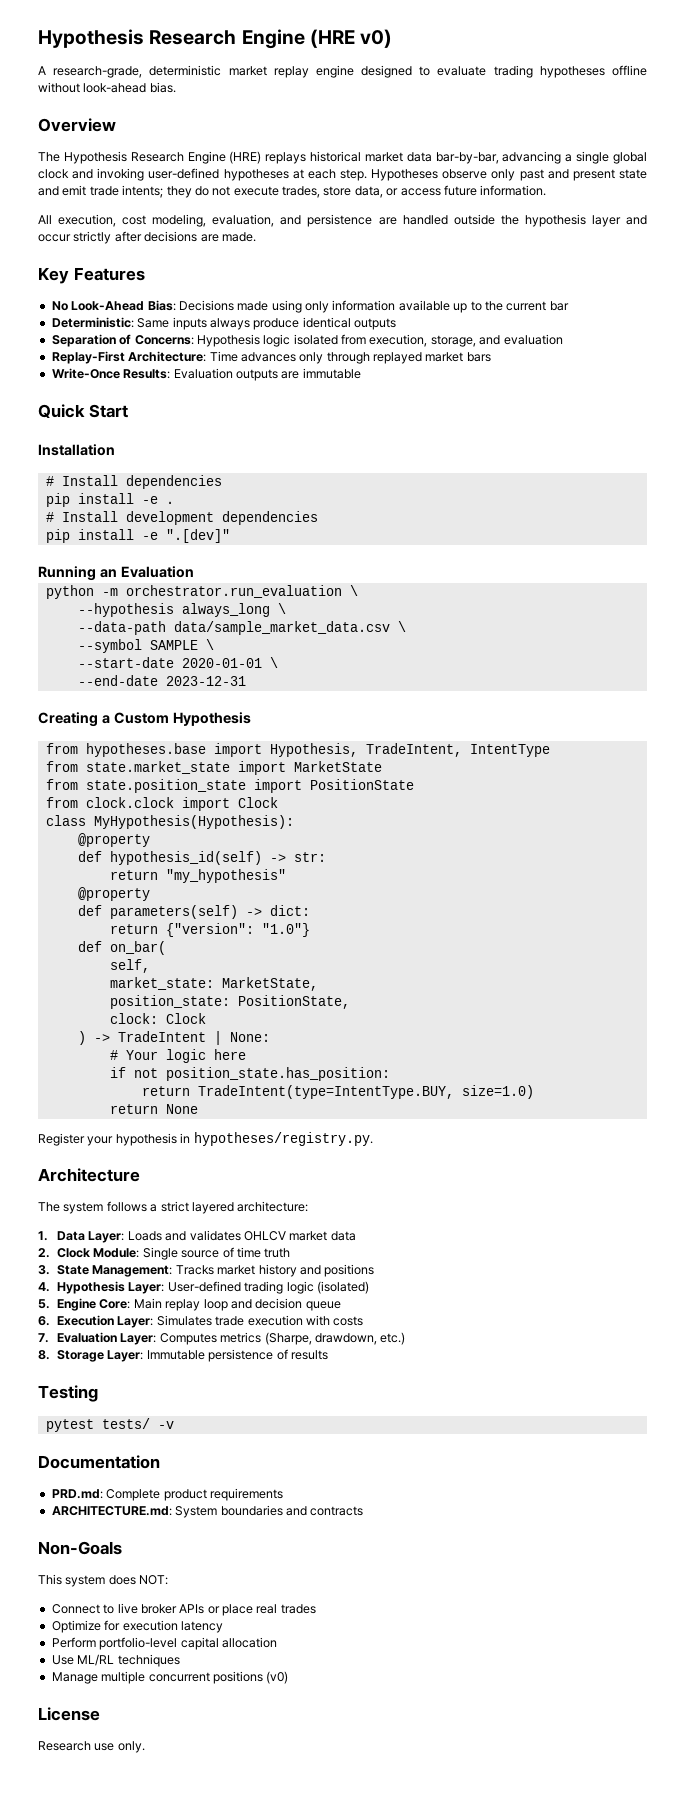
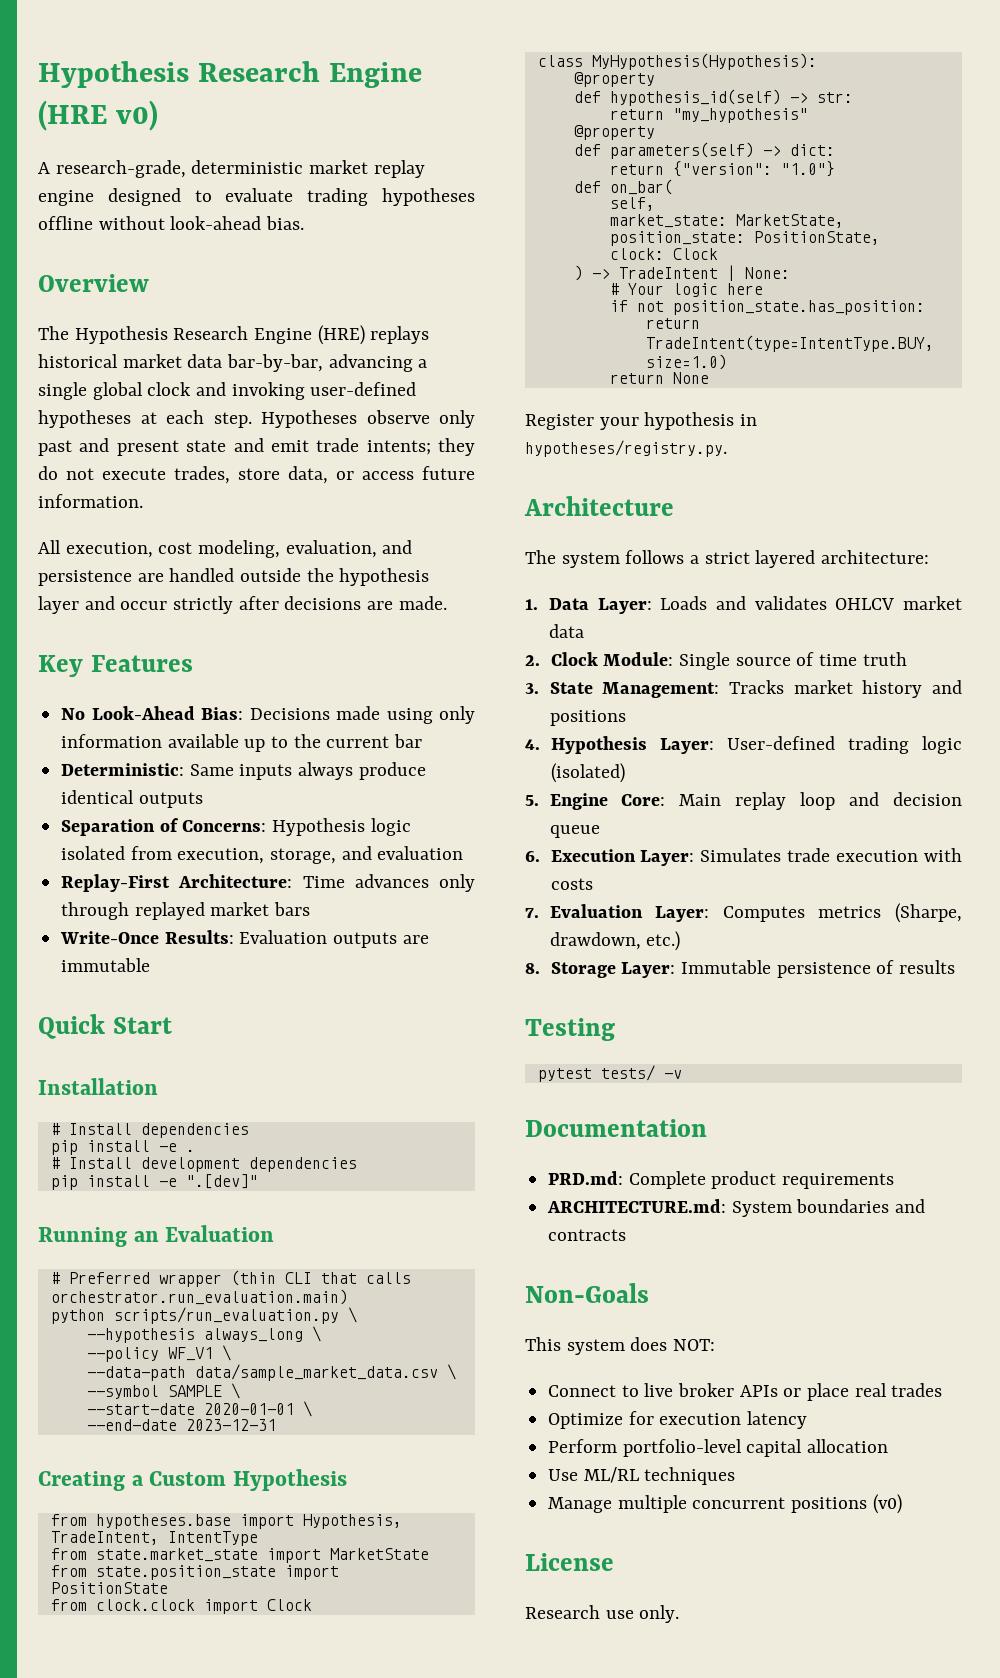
(194, 572) none -> [50,1270,411,1287] [50,1289,348,1305] // # Preferred wrapper (thin CLI that calls orchestrator.run_evaluation.main)
[101,585,342,598] -m orchestrator.run_evaluation -> [113,1307,339,1324] scripts/run_evaluation.py
(286, 608) none -> [86,1345,231,1362] // --policy WF_V1 \

